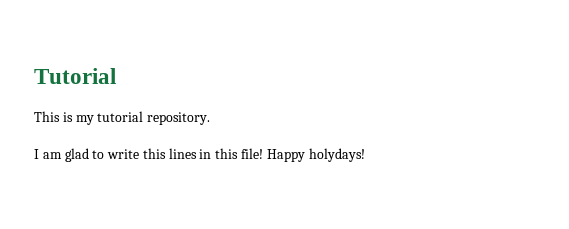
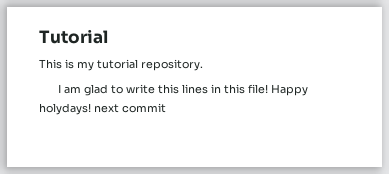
(365, 155) none -> [94,103,166,113] next commit

